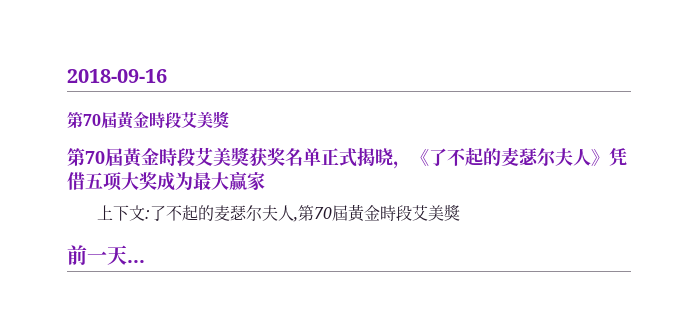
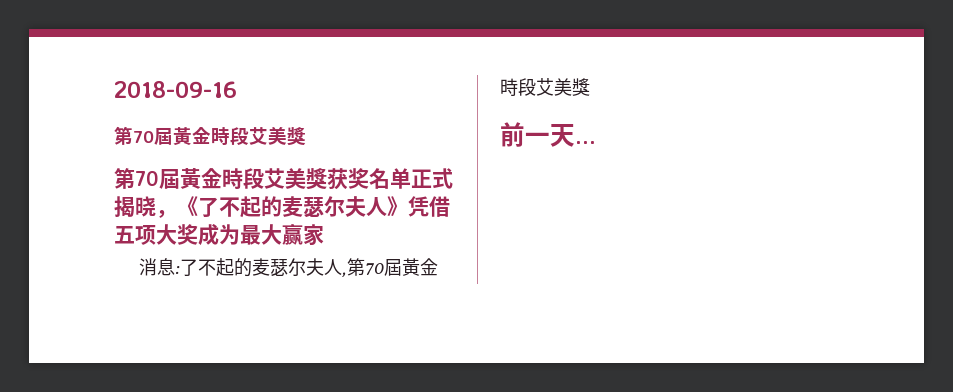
[96,205,145,221] 上下文 -> [138,258,175,276] 消息

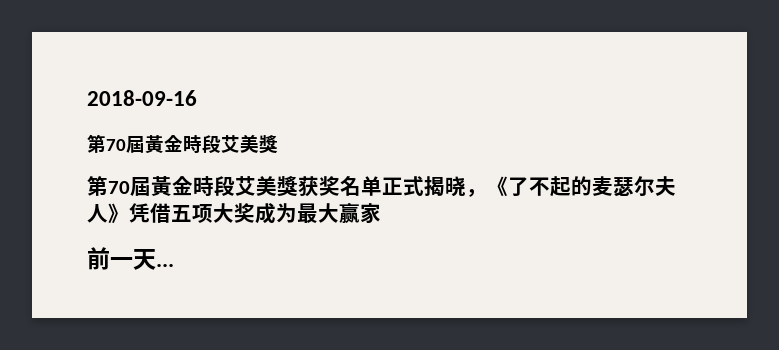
[138,258,438,277] [500,78,590,96] // 消息:了不起的麦瑟尔夫人,第70屆黃金時段艾美獎 -> (381, 213) none

